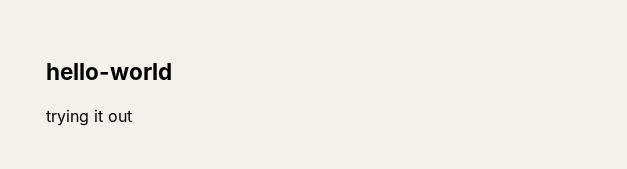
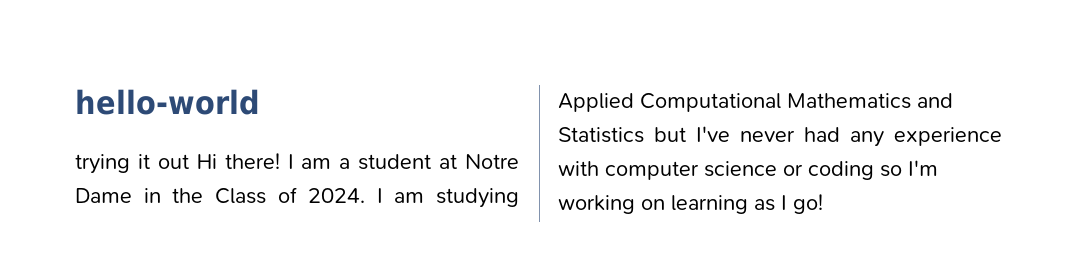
(132, 116) none -> [196,153,519,170] [75,187,519,208] [558,93,953,112] [558,126,1002,147] [558,160,938,180] [558,194,823,214] Hi there! I am a student at Notre Dame in the Class of 2024. I am studying Applied Computational Mathematics and Statistics but I've never had any experience with computer science or coding so I'm working on learning as I go!

